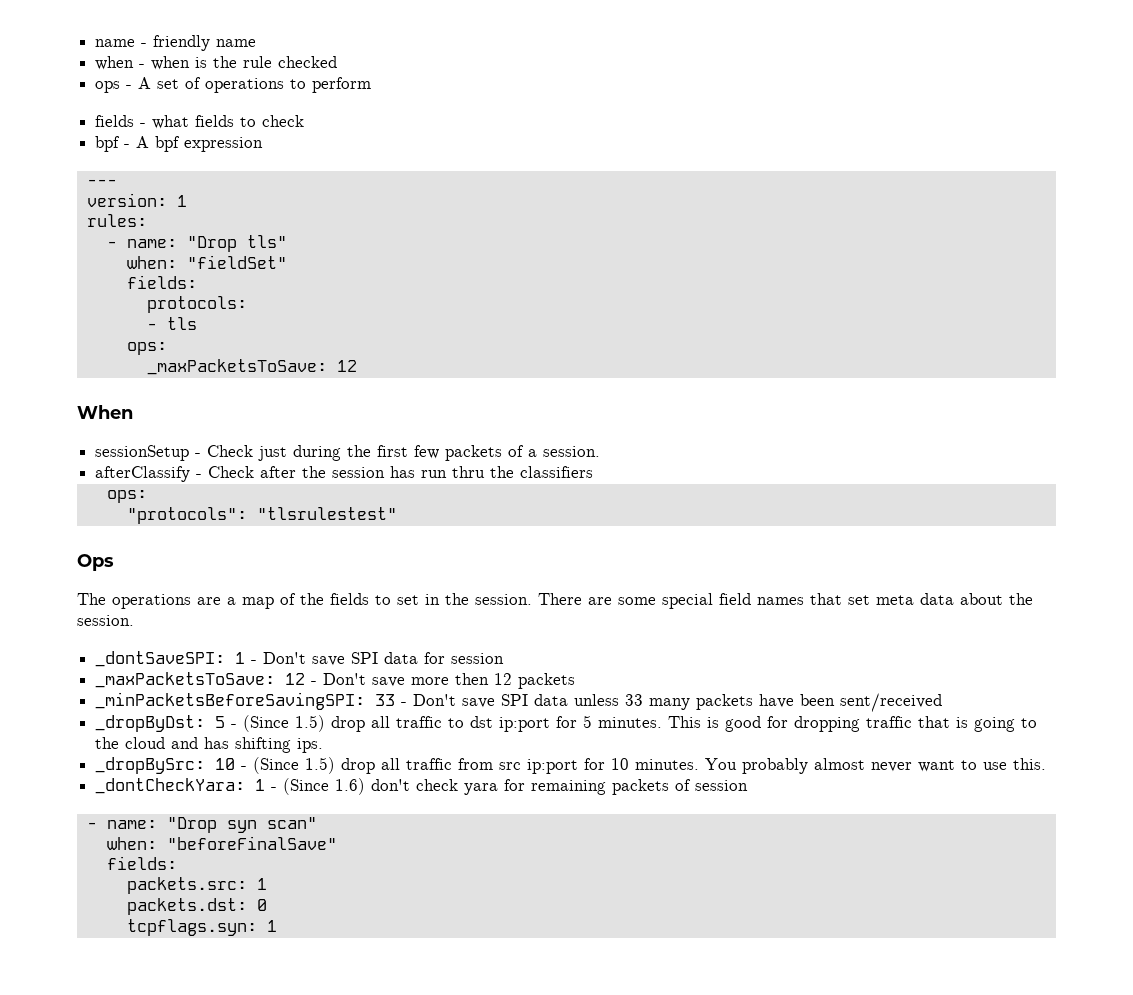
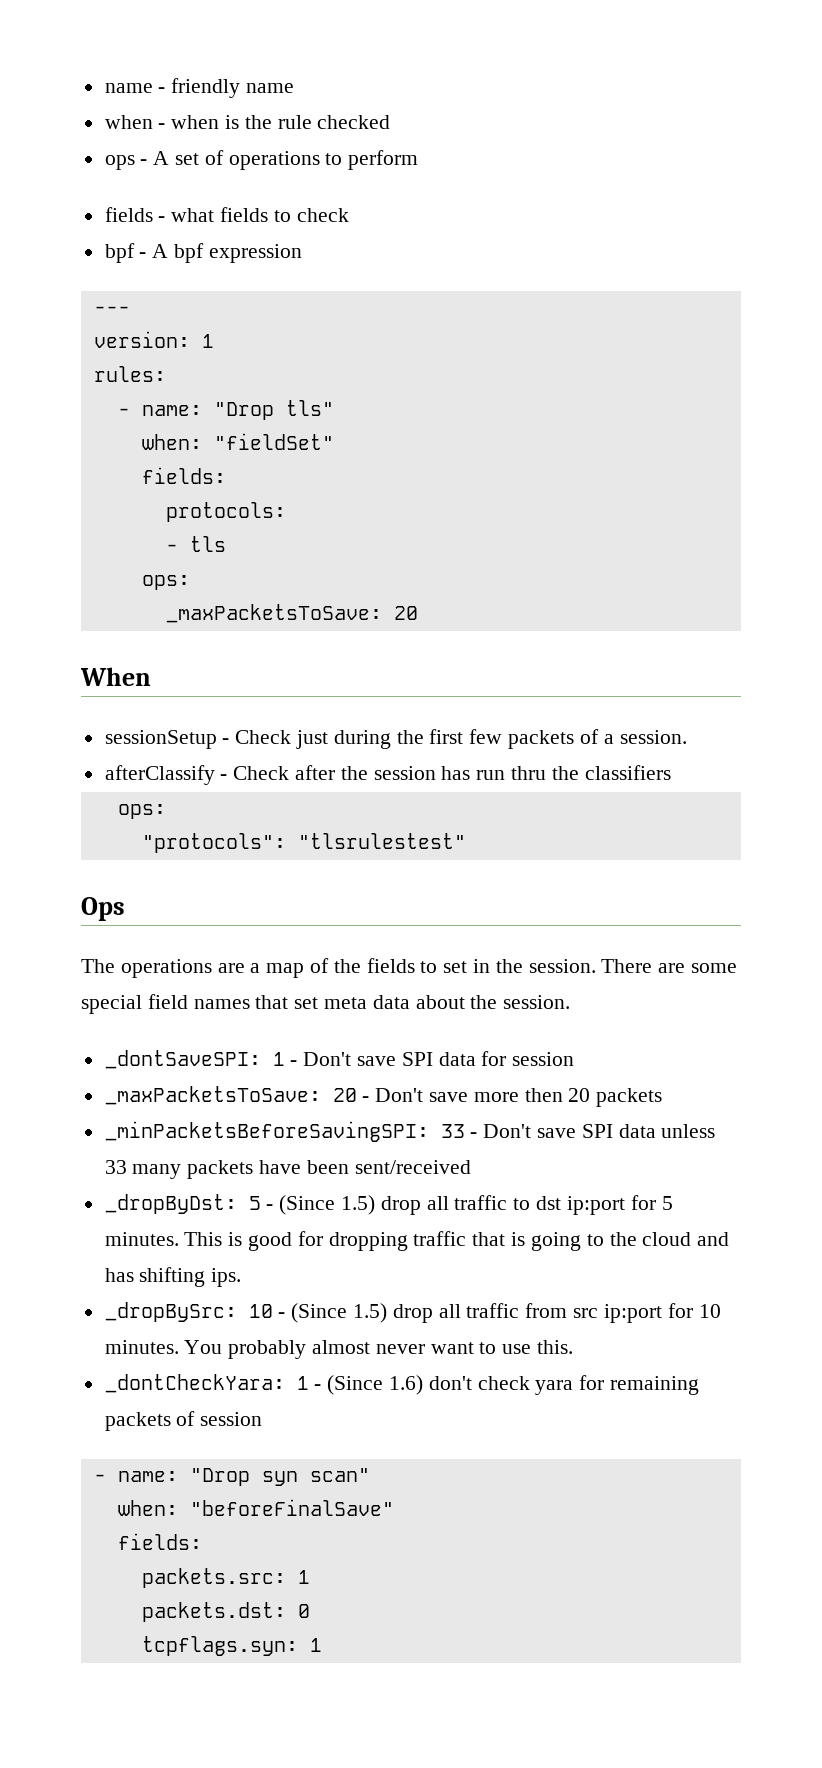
[336,360,357,372] 12 -> [393,606,418,620] 20
[285,673,306,685] 12 -> [332,1088,357,1102] 20
[494,673,513,685] 12 -> [568,1088,591,1102] 20

